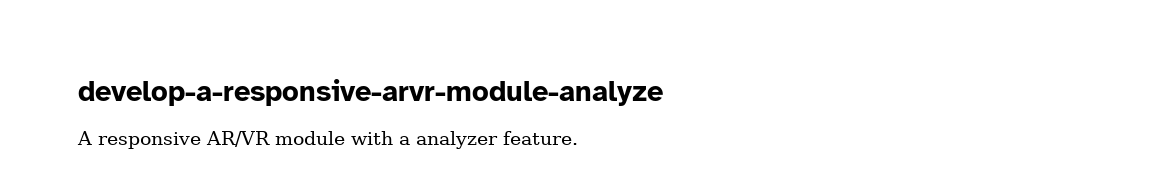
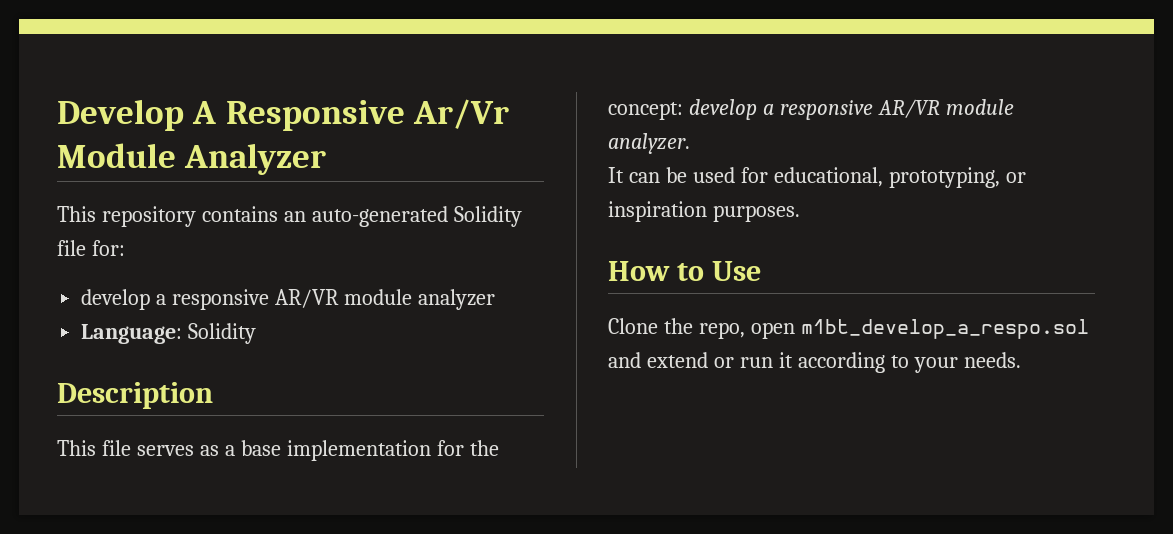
[78,79,663,106] [77,131,578,149] develop-a-responsive-arvr-module-analyze // A responsive AR/VR module with a analyzer feature. -> [57,99,509,131] [57,143,327,175] [57,206,522,227] [57,240,125,256] [81,289,495,310] [81,323,257,344] [57,382,213,409] [57,440,499,461] [608,99,1014,120] [608,133,690,154] [608,167,1026,188] [608,201,800,222] [608,261,761,281] [608,318,1089,339] [608,352,1021,373] Develop A Responsive Ar/Vr Module Analyzer // This repository contains an auto-generated Solidity file for: // develop a responsive AR/VR module analyzer // Language: Solidity // Description // This file serves as a base implementation for the concept: develop a responsive AR/VR module analyzer. // It can be used for educational, prototyping, or inspiration purposes. // How to Use // Clone the repo, open m1bt_develop_a_respo.sol and extend or run it according to your needs.

